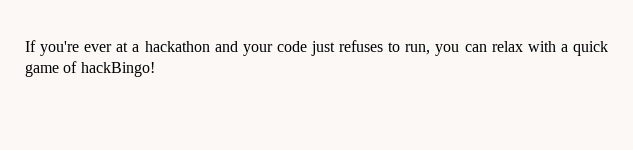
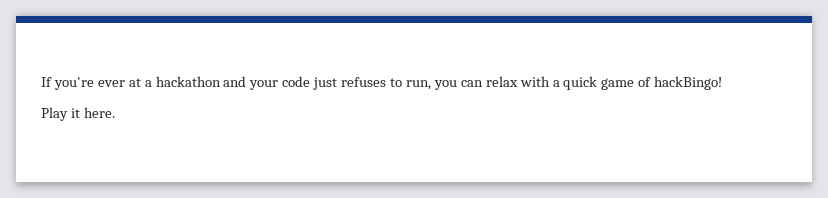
(155, 69) none -> [41,107,115,121] // Play it here.

